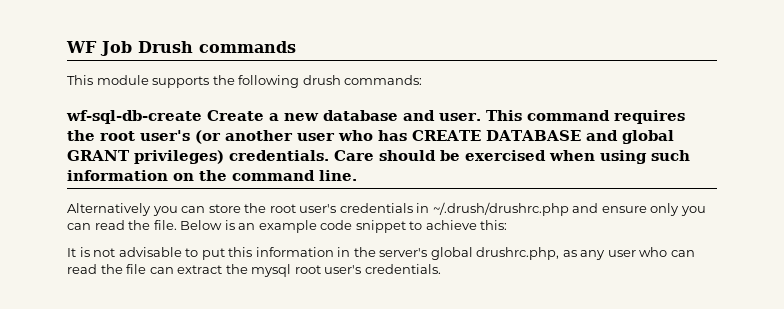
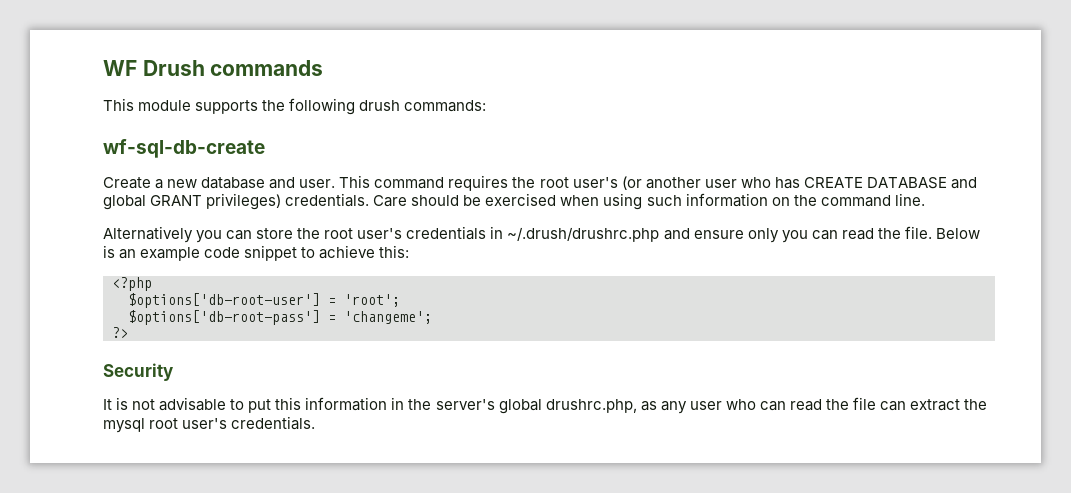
[100,41,132,56] Job -> (137, 68) none
(202, 117) none -> (265, 148) //
(508, 225) none -> [112,277,152,291] [128,293,400,308] [128,310,432,325] [112,327,128,338] [103,363,173,381] // <?php // $options['db-root-user'] = 'root'; // $options['db-root-pass'] = 'changeme'; // ?> // Security

